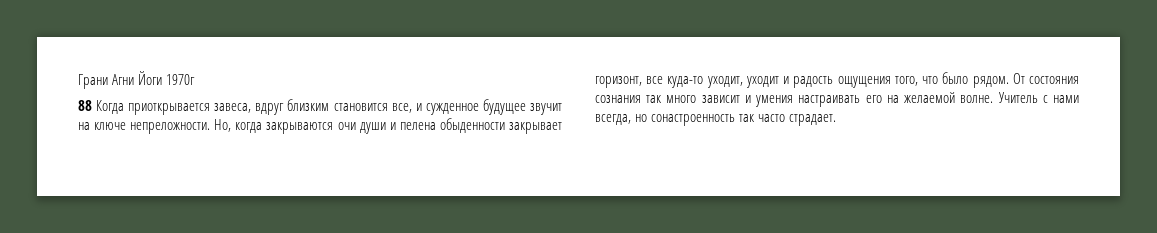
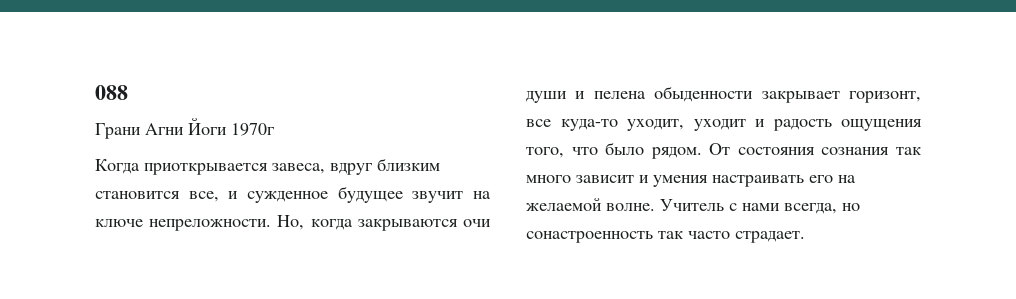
(78, 81) none -> [95,85,128,100] 088 //
[78,100,92,111] 88 -> (274, 129) none

